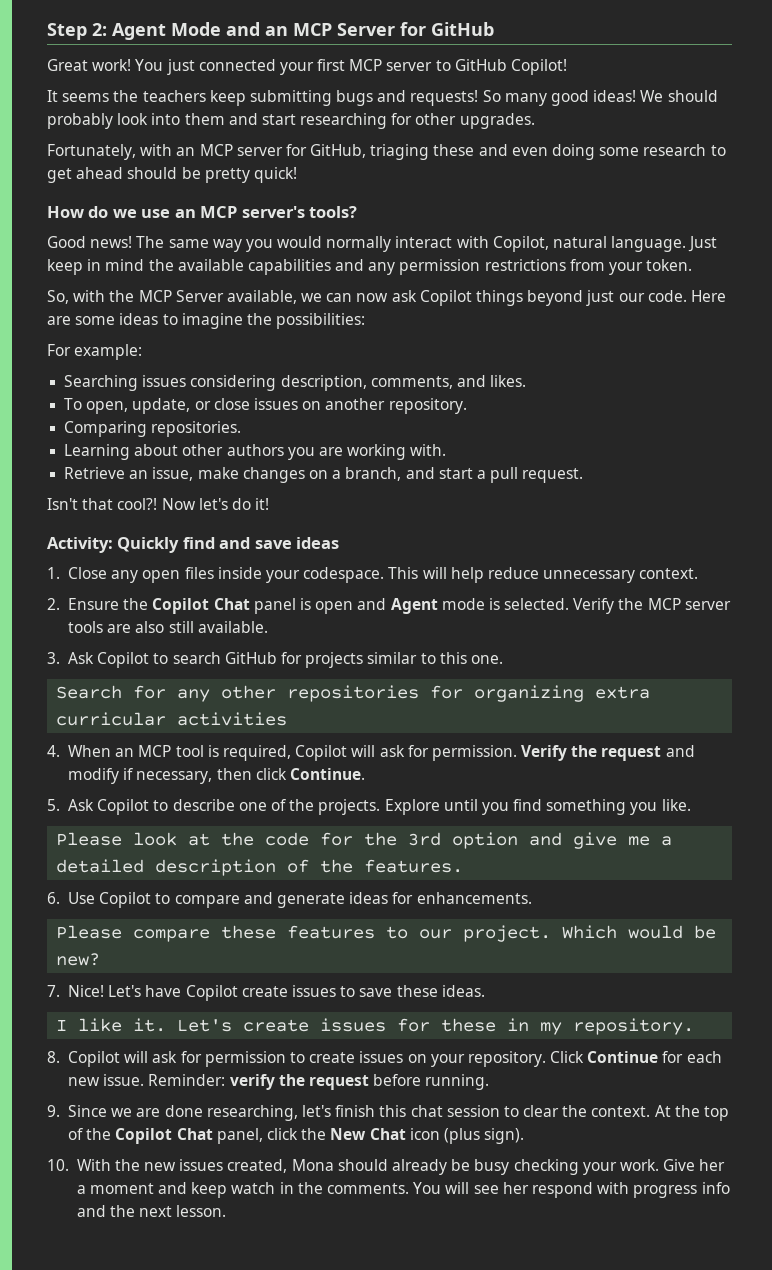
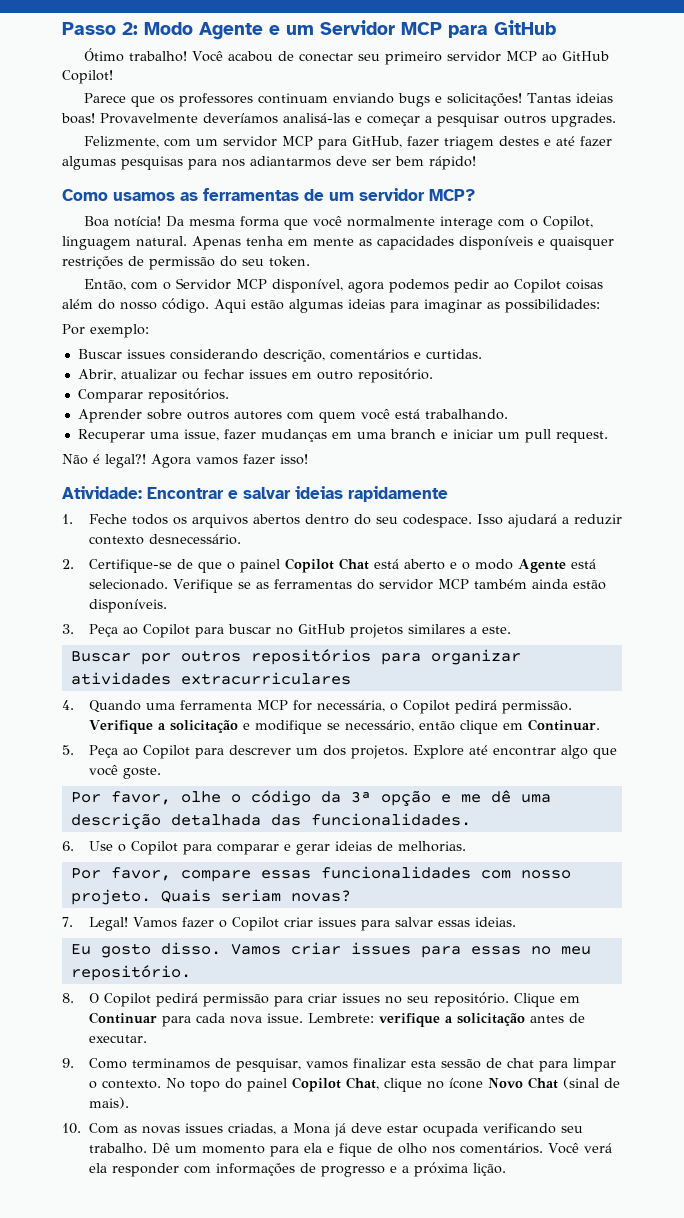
[47,22,494,40] [47,59,568,75] [47,90,718,106] [47,113,535,129] [47,144,726,160] [47,167,297,183] [47,206,358,218] [47,236,718,252] [47,259,693,275] [47,290,726,306] [47,313,366,329] [47,344,143,360] [64,375,527,391] [64,398,467,414] [64,421,242,437] [64,444,447,460] [64,467,584,483] [47,498,270,510] [47,537,340,553] [47,567,699,583] [47,598,731,614] [68,621,268,633] [47,652,503,668] [56,685,651,702] [56,712,288,726] [47,745,695,761] [68,768,365,784] [47,799,691,815] [56,832,673,849] [56,859,464,876] [47,892,532,908] [56,925,717,942] [56,953,101,966] [47,985,485,1001] [56,1018,695,1035] [47,1051,722,1067] [68,1074,490,1090] [47,1105,729,1121] [68,1128,525,1144] [47,1159,726,1175] [76,1182,730,1198] [76,1205,227,1217] Step 2: Agent Mode and an MCP Server for GitHub // Great work! You just connected your first MCP server to GitHub Copilot! // It seems the teachers keep submitting bugs and requests! So many good ideas! We should probably look into them and start researching for other upgrades. // Fortunately, with an MCP server for GitHub, triaging these and even doing some research to get ahead should be pretty quick! // How do we use an MCP server's tools? // Good news! The same way you would normally interact with Copilot, natural language. Just keep in mind the available capabilities and any permission restrictions from your token. // So, with the MCP Server available, we can now ask Copilot things beyond just our code. Here are some ideas to imagine the possibilities: // For example: // Searching issues considering description, comments, and likes. // To open, update, or close issues on another repository. // Comparing repositories. // Learning about other authors you are working with. // Retrieve an issue, make changes on a branch, and start a pull request. // Isn't that cool?! Now let's do it! // Activity: Quickly find and save ideas // 1. Close any open files inside your codespace. This will help reduce unnecessary context. // 2. Ensure the Copilot Chat panel is open and Agent mode is selected. Verify the MCP server tools are also still available. // 3. Ask Copilot to search GitHub for projects similar to this one. // Search for any other repositories for organizing extra curricular activities // 4. When an MCP tool is required, Copilot will ask for permission. Verify the request and modify if necessary, then click Continue. // 5. Ask Copilot to describe one of the projects. Explore until you find something you like. // Please look at the code for the 3rd option and give me a detailed description of the features. // 6. Use Copilot to compare and generate ideas for enhancements. // Please compare these features to our project. Which would be new? // 7. Nice! Let's have Copilot create issues to save these ideas. // I like it. Let's create issues for these in my repository. // 8. Copilot will ask for permission to create issues on your repository. Click Continue for each new issue. Reminder: verify the request before running. // 9. Since we are done researching, let's finish this chat session to clear the context. At the top of the Copilot Chat panel, click the New Chat icon (plus sign). // 10. With the new issues created, Mona should already be busy checking your work. Give her a moment and keep watch in the comments. You will see her respond with progress info and the next lesson. -> [62,20,556,40] [83,48,609,65] [62,70,113,84] [83,93,613,107] [61,113,616,127] [83,136,612,150] [62,156,476,170] [62,188,475,201] [83,216,593,230] [62,236,614,250] [62,256,310,270] [83,278,603,293] [62,298,600,313] [62,324,149,338] [77,349,482,362] [77,368,433,383] [77,388,229,403] [77,409,508,423] [77,429,608,443] [62,454,308,468] [62,486,448,502] [62,514,622,528] [88,534,241,545] [62,558,596,573] [88,579,606,593] [88,599,167,613] [62,624,511,638] [70,649,521,665] [70,672,351,685] [62,700,572,714] [88,719,600,734] [62,745,617,759] [88,765,161,779] [70,790,551,806] [70,813,471,829] [62,841,466,855] [70,866,571,882] [70,889,351,905] [62,917,516,931] [70,942,591,958] [70,965,191,981] [62,992,580,1007] [88,1012,585,1027] [88,1035,147,1043] [62,1058,616,1072] [88,1077,620,1092] [88,1097,129,1109] [62,1123,583,1137] [88,1143,612,1157] [88,1162,506,1177] Passo 2: Modo Agente e um Servidor MCP para GitHub // Ótimo trabalho! Você acabou de conectar seu primeiro servidor MCP ao GitHub Copilot! // Parece que os professores continuam enviando bugs e solicitações! Tantas ideias boas! Provavelmente deveríamos analisá-las e começar a pesquisar outros upgrades. // Felizmente, com um servidor MCP para GitHub, fazer triagem destes e até fazer algumas pesquisas para nos adiantarmos deve ser bem rápido! // Como usamos as ferramentas de um servidor MCP? // Boa notícia! Da mesma forma que você normalmente interage com o Copilot, linguagem natural. Apenas tenha em mente as capacidades disponíveis e quaisquer restrições de permissão do seu token. // Então, com o Servidor MCP disponível, agora podemos pedir ao Copilot coisas além do nosso código. Aqui estão algumas ideias para imaginar as possibilidades: // Por exemplo: // Buscar issues considerando descrição, comentários e curtidas. // Abrir, atualizar ou fechar issues em outro repositório. // Comparar repositórios. // Aprender sobre outros autores com quem você está trabalhando. // Recuperar uma issue, fazer mudanças em uma branch e iniciar um pull request. // Não é legal?! Agora vamos fazer isso! // Atividade: Encontrar e salvar ideias rapidamente // 1. Feche todos os arquivos abertos dentro do seu codespace. Isso ajudará a reduzir contexto desnecessário. // 2. Certifique-se de que o painel Copilot Chat está aberto e o modo Agente está selecionado. Verifique se as ferramentas do servidor MCP também ainda estão disponíveis. // 3. Peça ao Copilot para buscar no GitHub projetos similares a este. // Buscar por outros repositórios para organizar atividades extracurriculares // 4. Quando uma ferramenta MCP for necessária, o Copilot pedirá permissão. Verifique a solicitação e modifique se necessário, então clique em Continuar. // 5. Peça ao Copilot para descrever um dos projetos. Explore até encontrar algo que você goste. // Por favor, olhe o código da 3ª opção e me dê uma descrição detalhada das funcionalidades. // 6. Use o Copilot para comparar e gerar ideias de melhorias. // Por favor, compare essas funcionalidades com nosso projeto. Quais seriam novas? // 7. Legal! Vamos fazer o Copilot criar issues para salvar essas ideias. // Eu gosto disso. Vamos criar issues para essas no meu repositório. // 8. O Copilot pedirá permissão para criar issues no seu repositório. Clique em Continuar para cada nova issue. Lembrete: verifique a solicitação antes de executar. // 9. Como terminamos de pesquisar, vamos finalizar esta sessão de chat para limpar o contexto. No topo do painel Copilot Chat, clique no ícone Novo Chat (sinal de mais). // 10. Com as novas issues criadas, a Mona já deve estar ocupada verificando seu trabalho. Dê um momento para ela e fique de olho nos comentários. Você verá ela responder com informações de progresso e a próxima lição.

